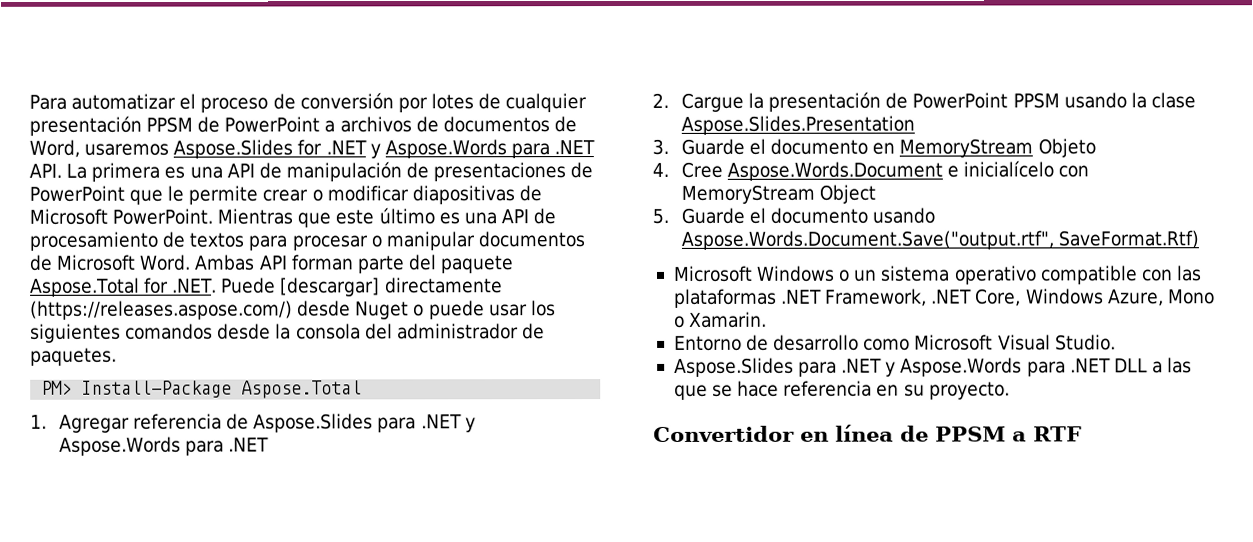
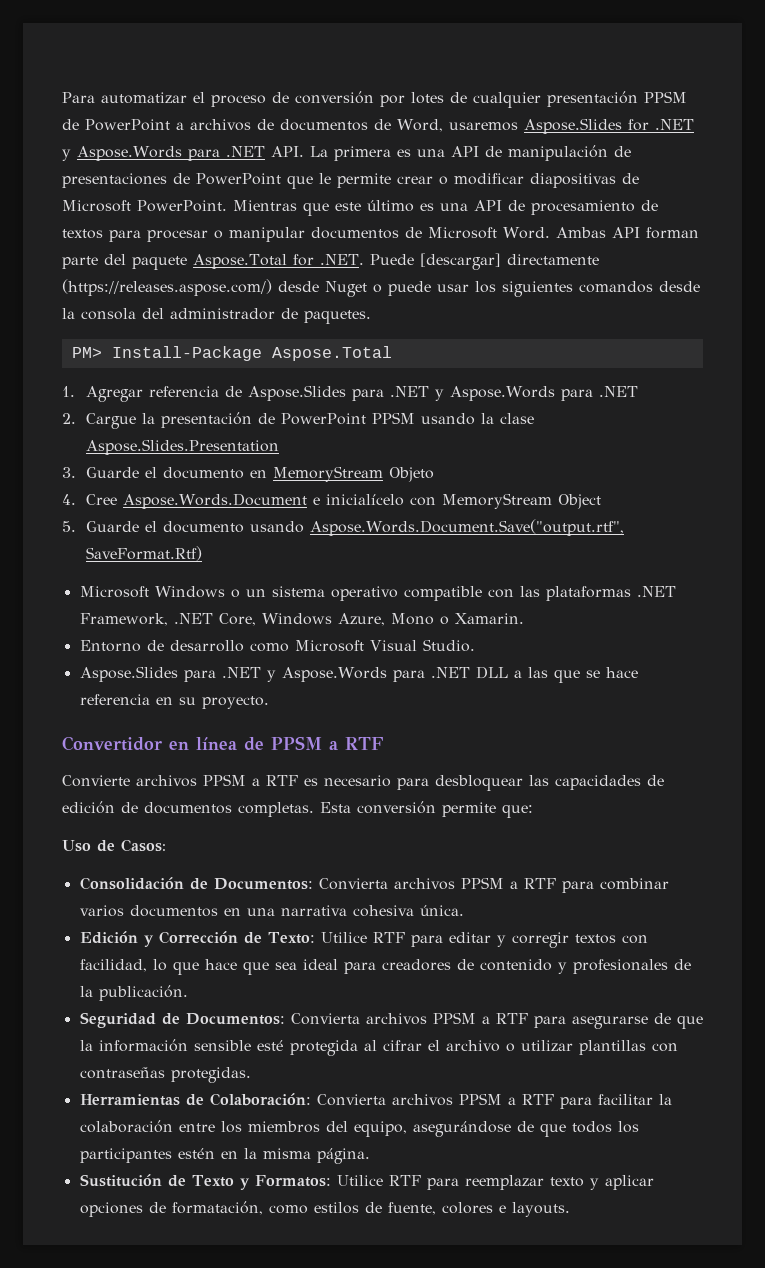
(1082, 434) none -> [62,774,664,791] [62,801,533,818] [62,839,166,852] [79,877,669,893] [79,905,464,917] [79,931,648,948] [79,959,691,975] [79,985,188,1001] [79,1012,703,1029] [79,1039,678,1056] [79,1067,251,1083] [79,1093,672,1109] [79,1120,639,1137] [79,1148,370,1164] [79,1174,654,1190] [79,1201,570,1217] // Convierte archivos PPSM a RTF es necesario para desbloquear las capacidades de edición de documentos completas. Esta conversión permite que: // Uso de Casos: // Consolidación de Documentos: Convierta archivos PPSM a RTF para combinar varios documentos en una narrativa cohesiva única. // Edición y Corrección de Texto: Utilice RTF para editar y corregir textos con facilidad, lo que hace que sea ideal para creadores de contenido y profesionales de la publicación. // Seguridad de Documentos: Convierta archivos PPSM a RTF para asegurarse de que la información sensible esté protegida al cifrar el archivo o utilizar plantillas con contraseñas protegidas. // Herramientas de Colaboración: Convierta archivos PPSM a RTF para facilitar la colaboración entre los miembros del equipo, asegurándose de que todos los participantes estén en la misma página. // Sustitución de Texto y Formatos: Utilice RTF para reemplazar texto y aplicar opciones de formatación, como estilos de fuente, colores e layouts.

